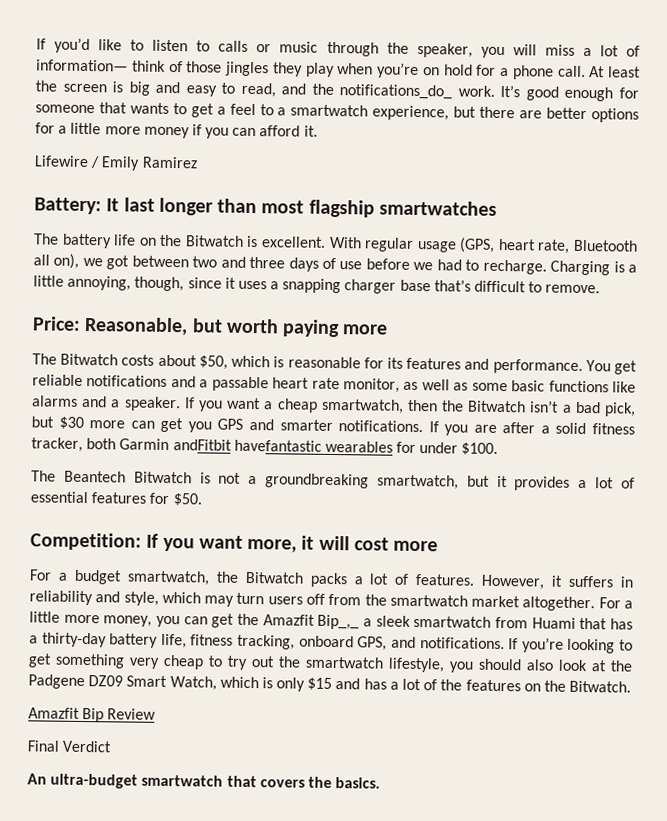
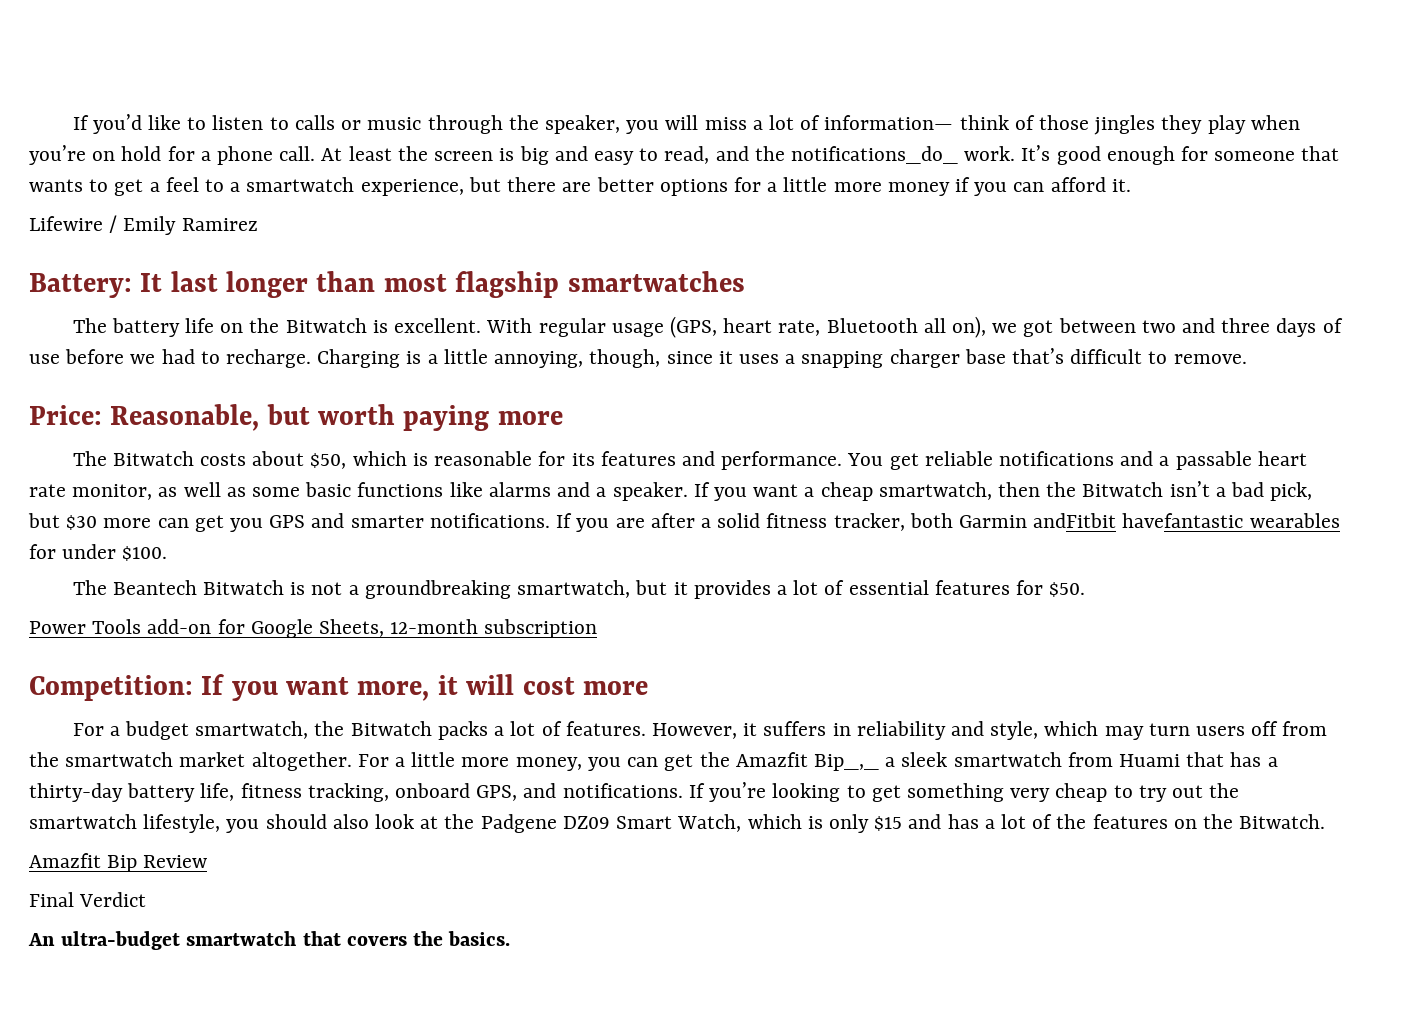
(202, 499) none -> [29,619,598,638] // Power Tools add-on for Google Sheets, 12-month subscription

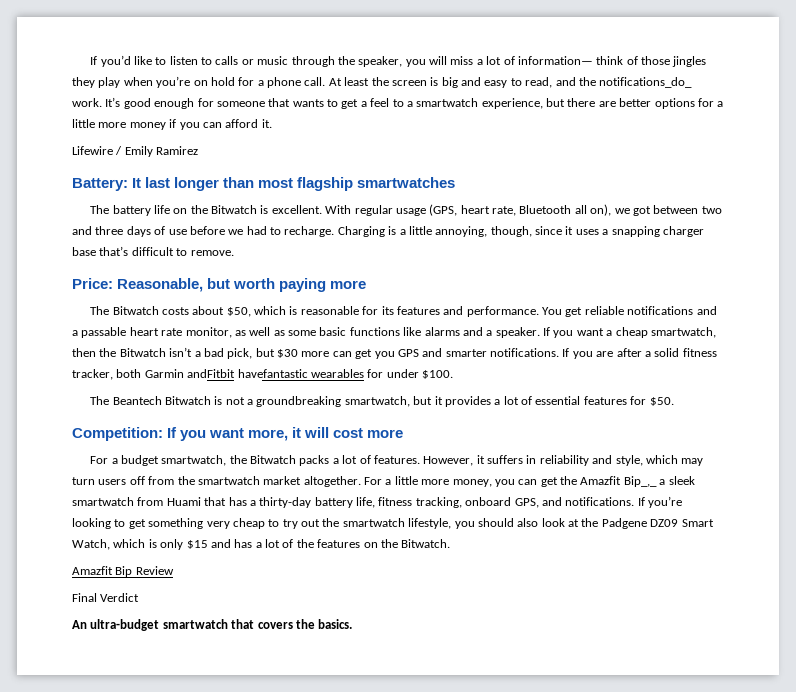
[29,619,598,638] // Power Tools add-on for Google Sheets, 12-month subscription -> (674, 401) none

